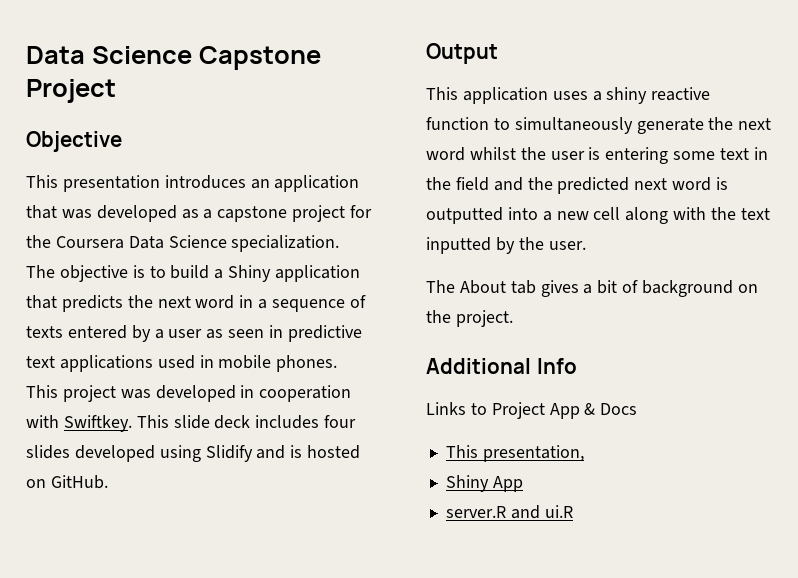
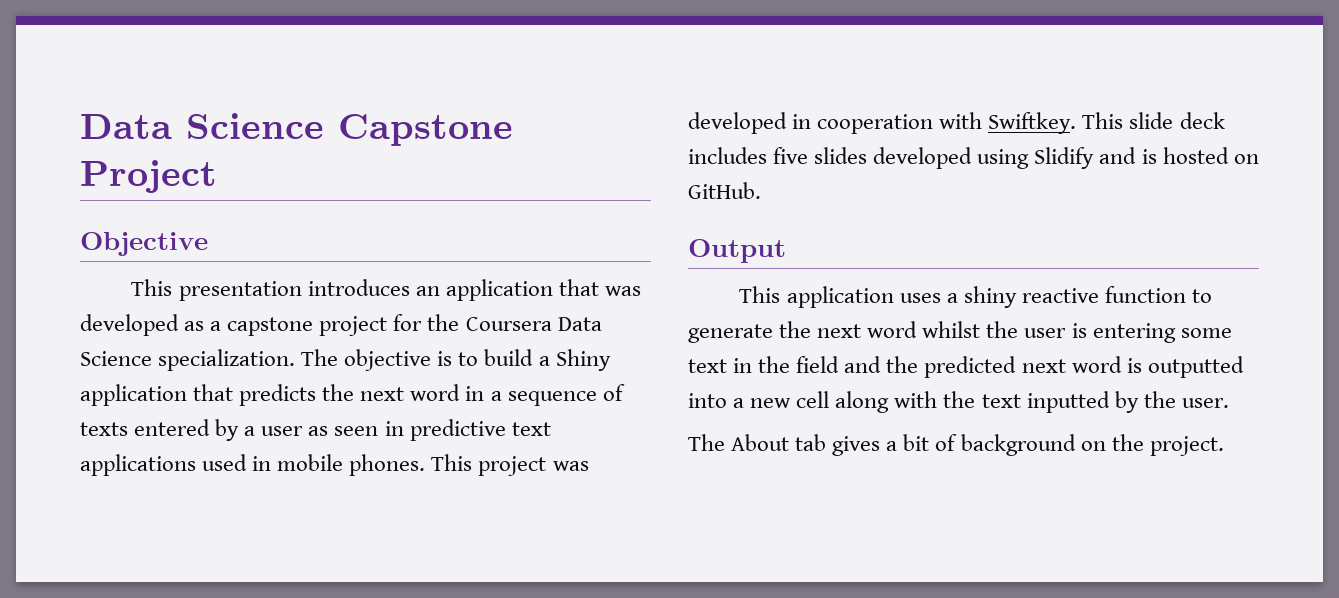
[324,415,357,428] four -> [773,147,809,164] five
[514,117,633,134] simultaneously -> (1212, 296) none
[426,358,577,374] [426,402,638,419] [445,445,584,462] [445,475,523,492] [445,505,573,519] // Additional Info // Links to Project App & Docs // This presentation, // Shiny App // server.R and ui.R -> (1224, 446) none

